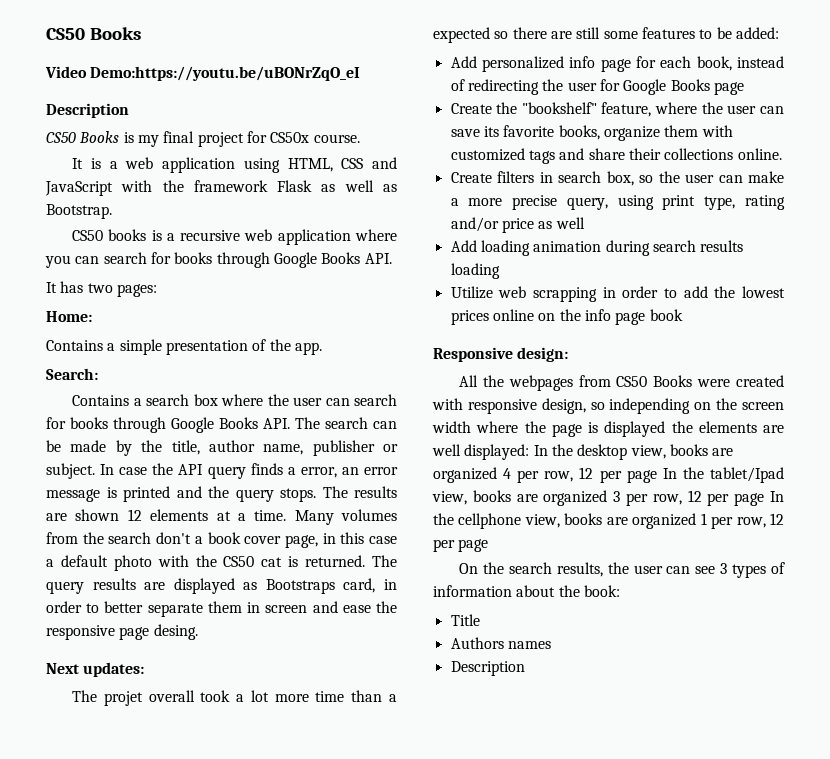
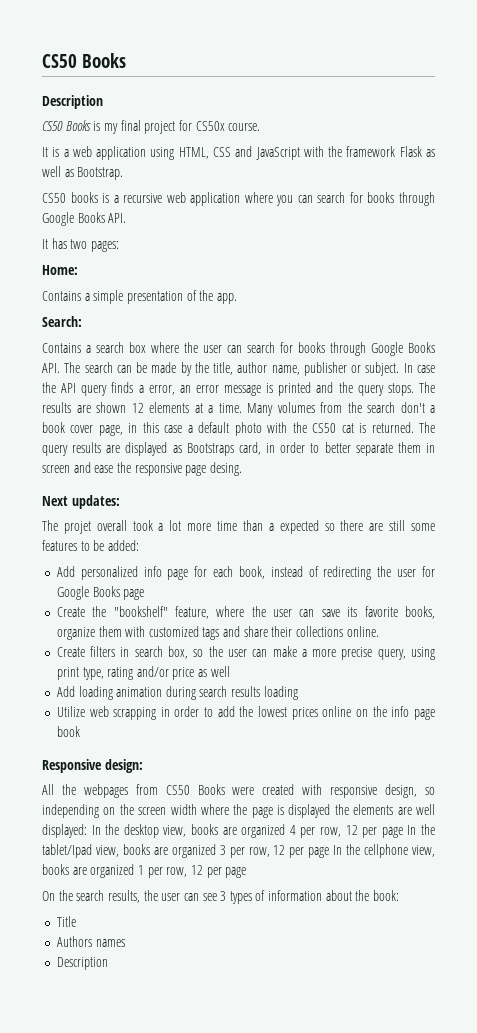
[46,27,141,40] [45,66,361,81] CS50 Books // Video Demo:https://youtu.be/uBONrZqO_eI -> [42,53,127,68] CS50 Books

